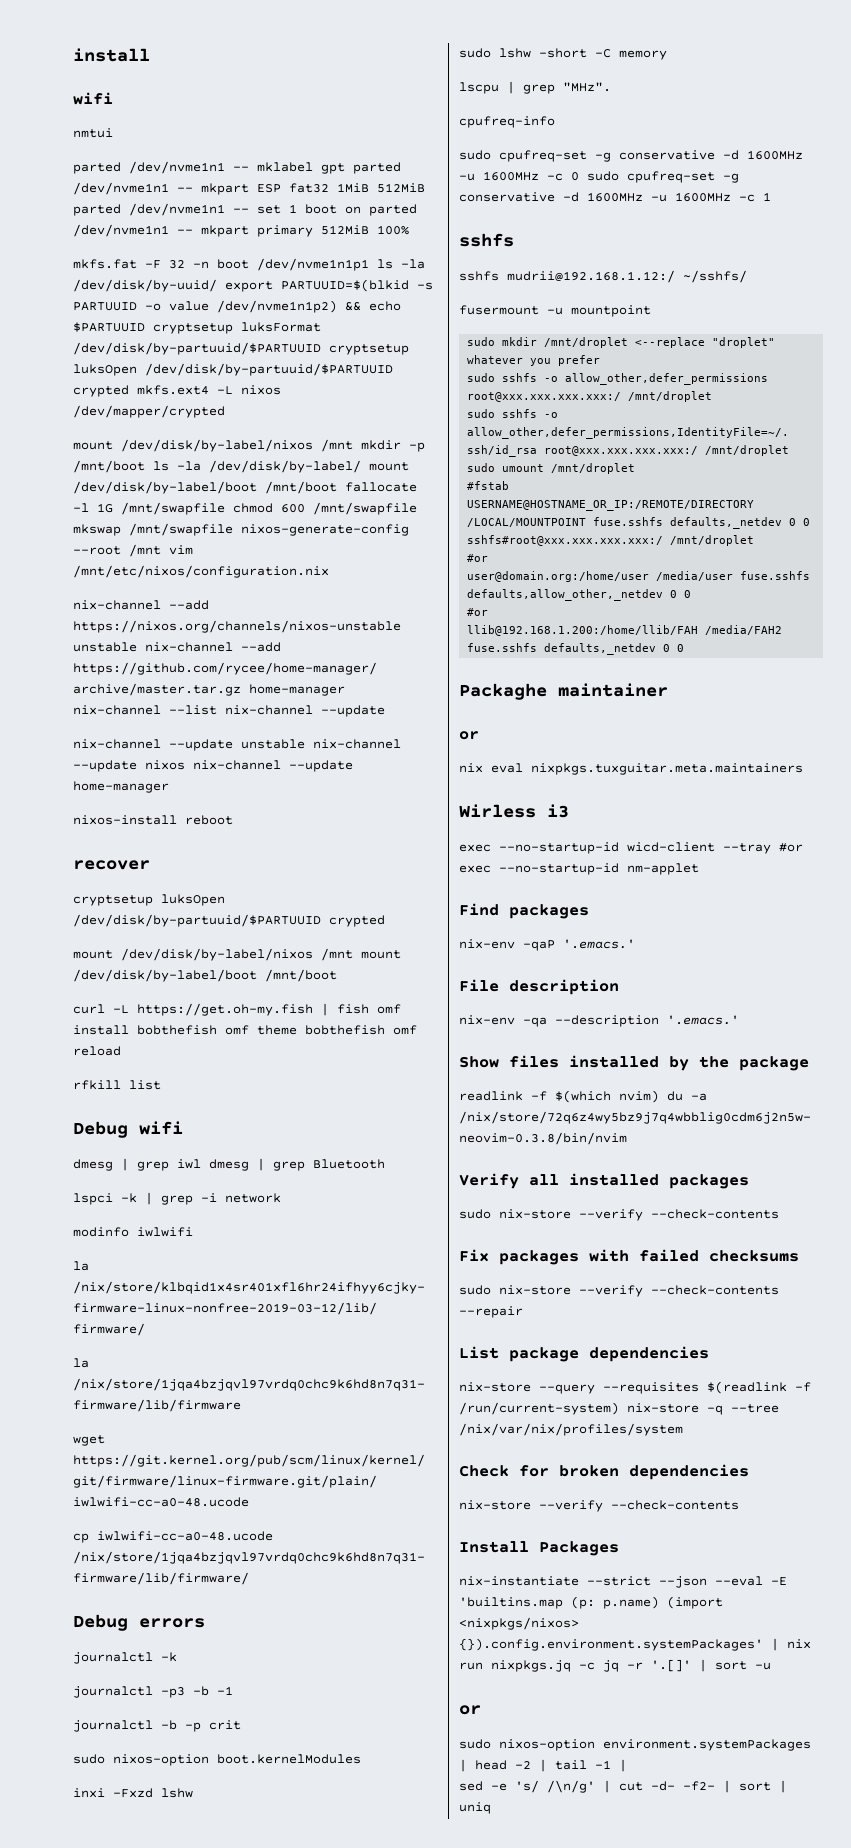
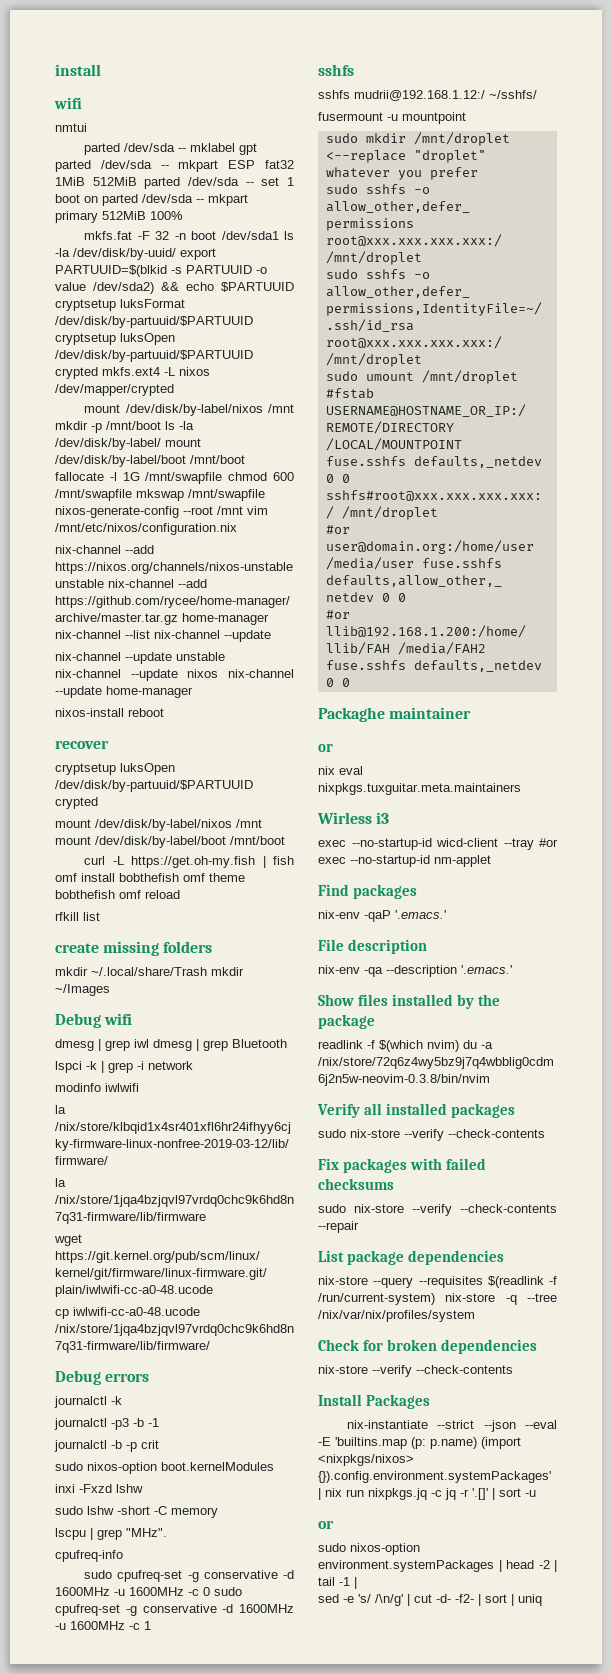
[129,161,225,174] /dev/nvme1n1 -> [124,143,176,152] /dev/sda
[73,182,169,195] /dev/nvme1n1 -> [100,160,152,169] /dev/sda
[129,203,225,216] /dev/nvme1n1 -> [188,177,239,186] /dev/sda
[73,224,169,237] /dev/nvme1n1 -> [142,194,193,203] /dev/sda
[257,258,369,271] /dev/nvme1n1p1 -> [221,231,279,240] /dev/sda1
[217,300,337,313] /dev/nvme1n1p2) -> [93,282,154,294] /dev/sda2)
(161, 1085) none -> [55,941,213,956] [55,967,244,976] [55,984,110,996] // create missing folders // mkdir ~/.local/share/Trash mkdir ~/Images

